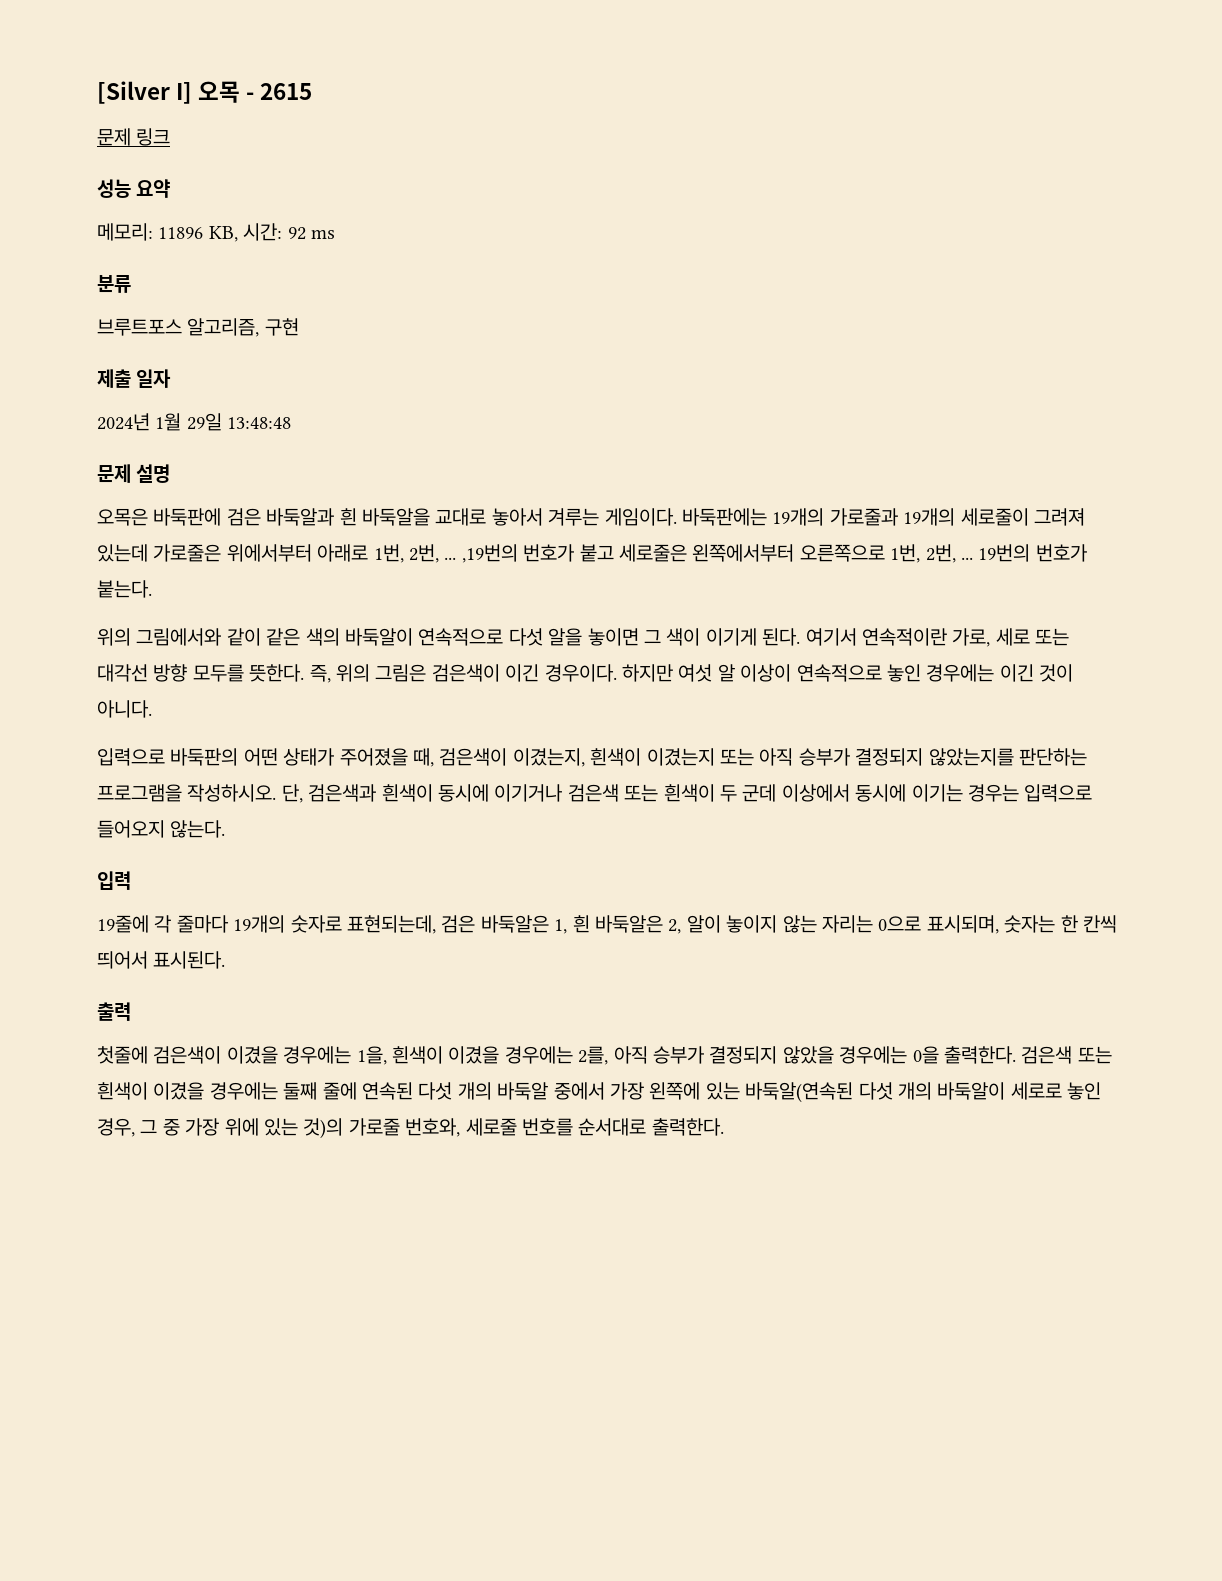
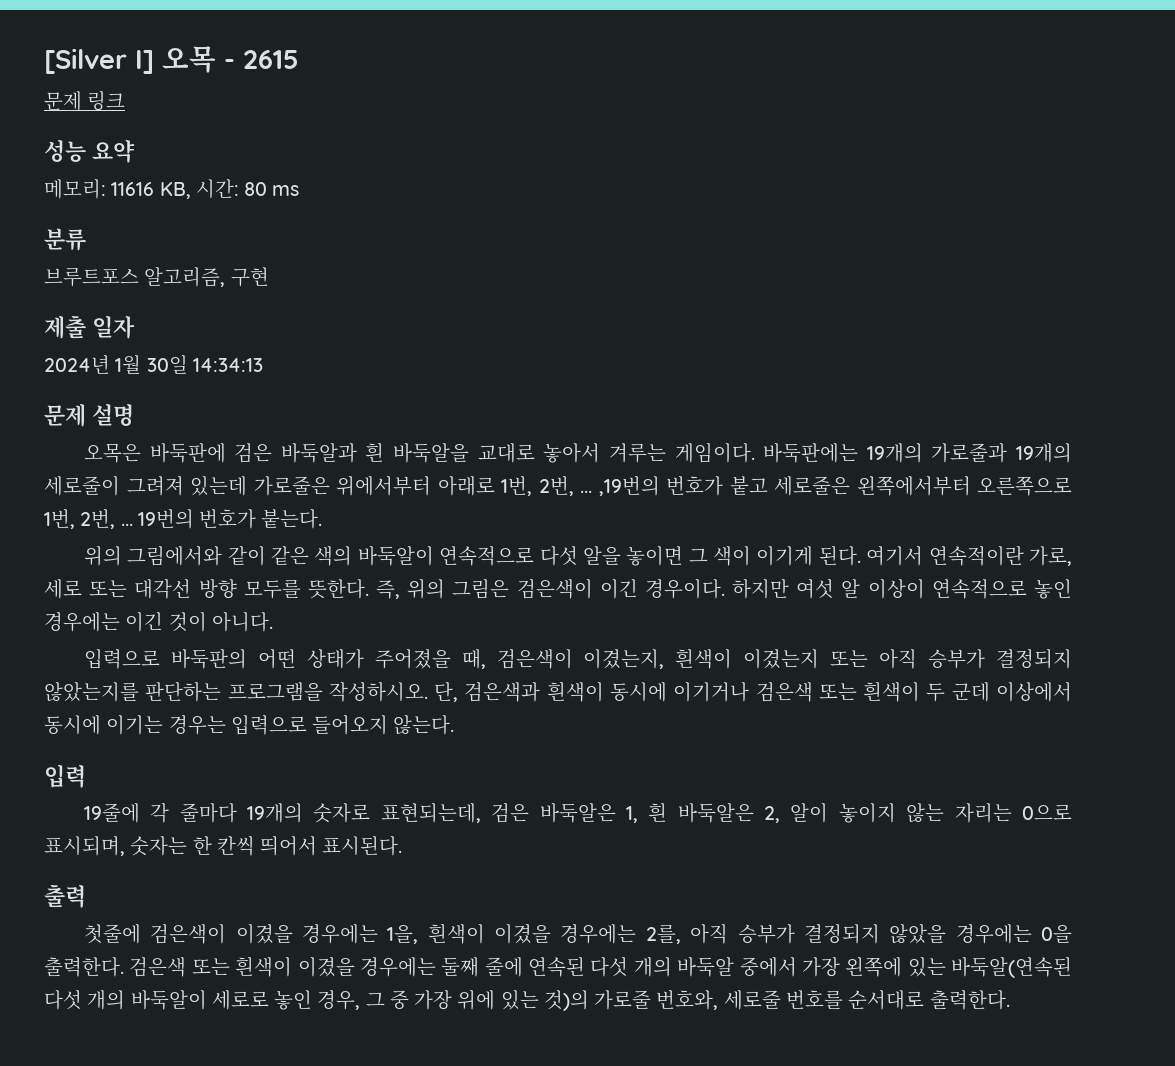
[158,227,204,239] 11896 -> [111,182,155,196] 11616
[287,227,306,240] 92 -> [244,182,268,196] 80
[186,413,292,431] 29일 13:48:48 -> [146,355,263,374] 30일 14:34:13

